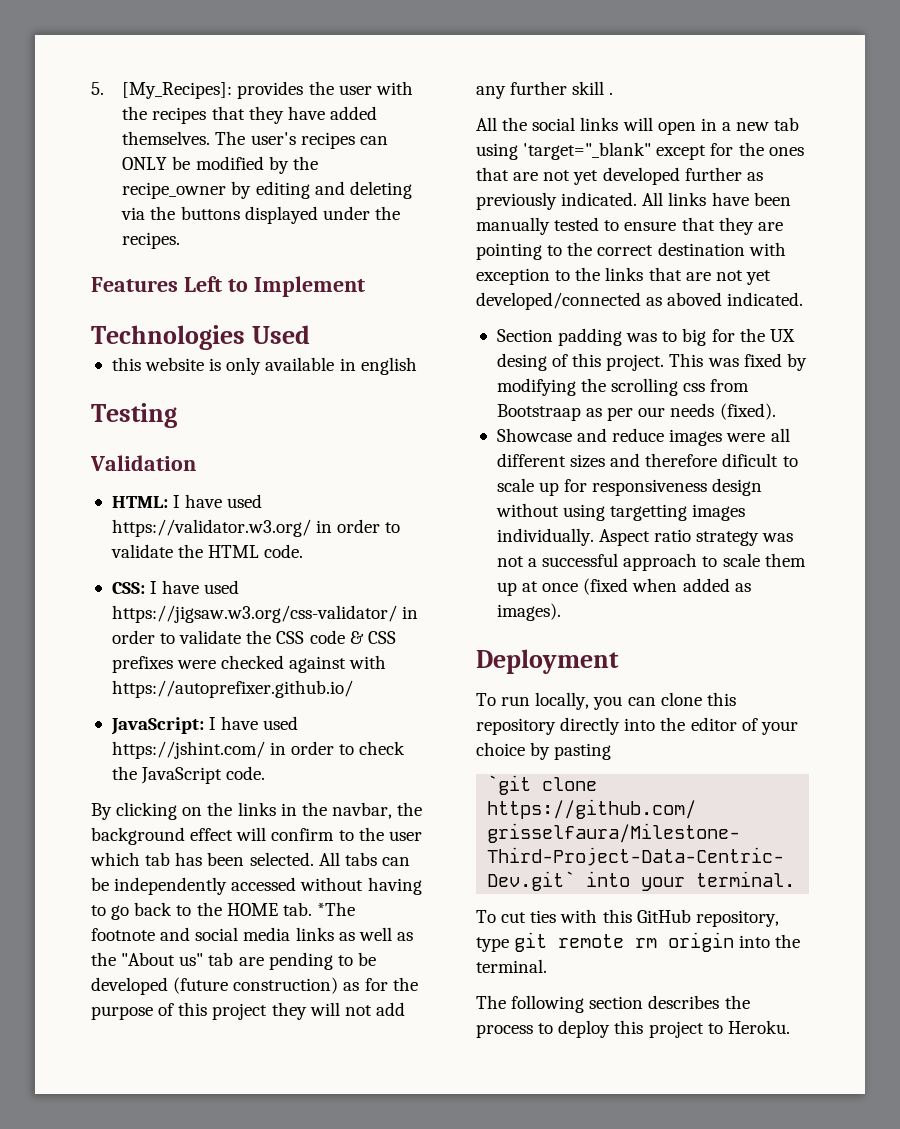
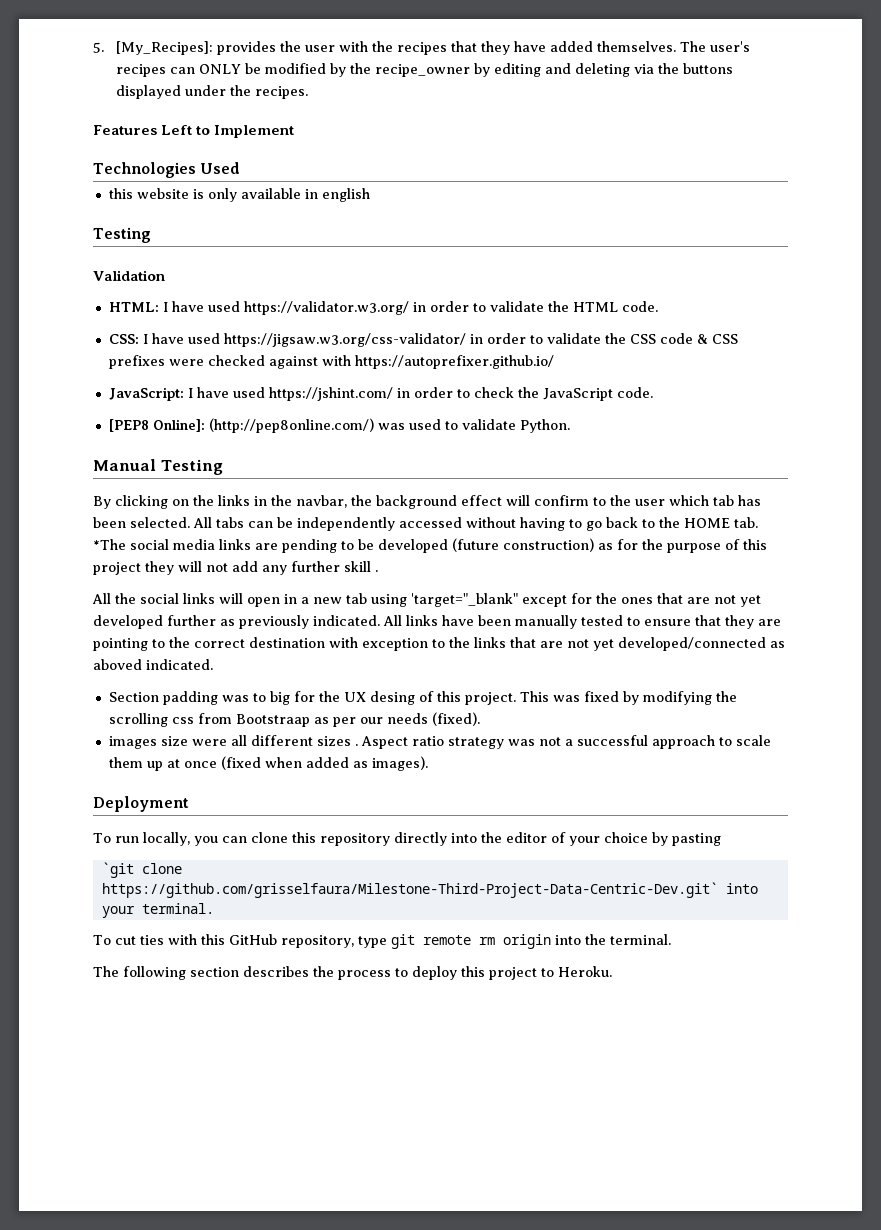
(266, 773) none -> [108,418,570,433] [93,459,223,475] // [PEP8 Online]: (http://pep8online.com/) was used to validate Python. // Manual Testing
[91,927,191,941] footnote and -> (126, 544) none
[338,927,413,941] [91,952,234,966] as well as the "About us" tab -> (251, 544) none
[496,428,790,446] [496,453,798,468] [496,478,763,496] [495,503,746,521] [496,528,594,546] Showcase and reduce images were all different sizes and therefore dificult to scale up for responsiveness design without using targetting images individually. -> [108,735,358,749] images size were all different sizes .

